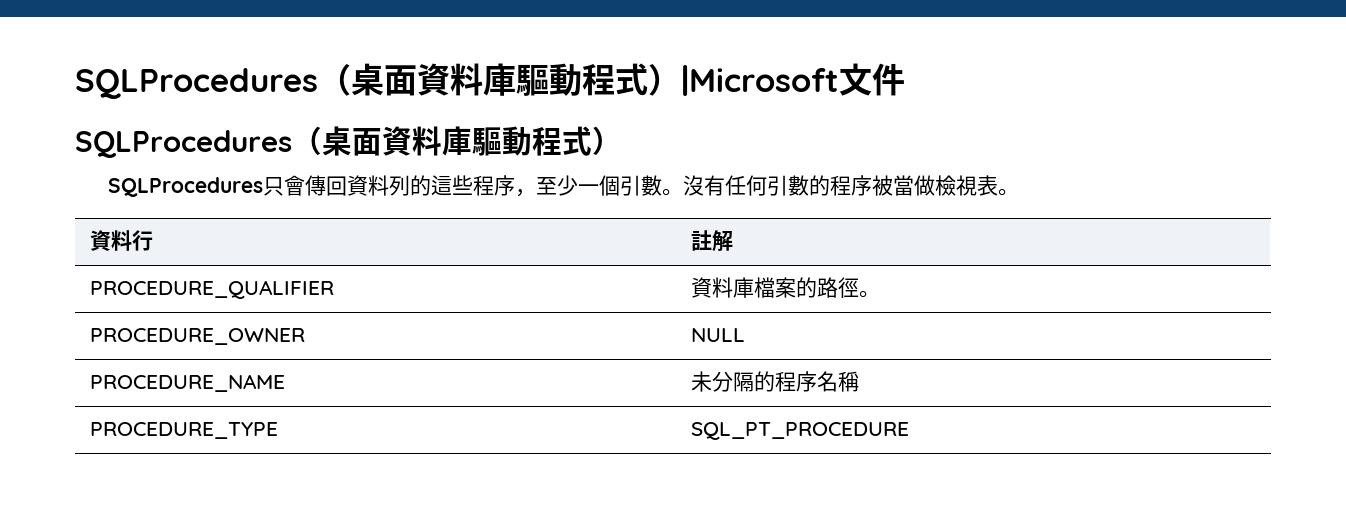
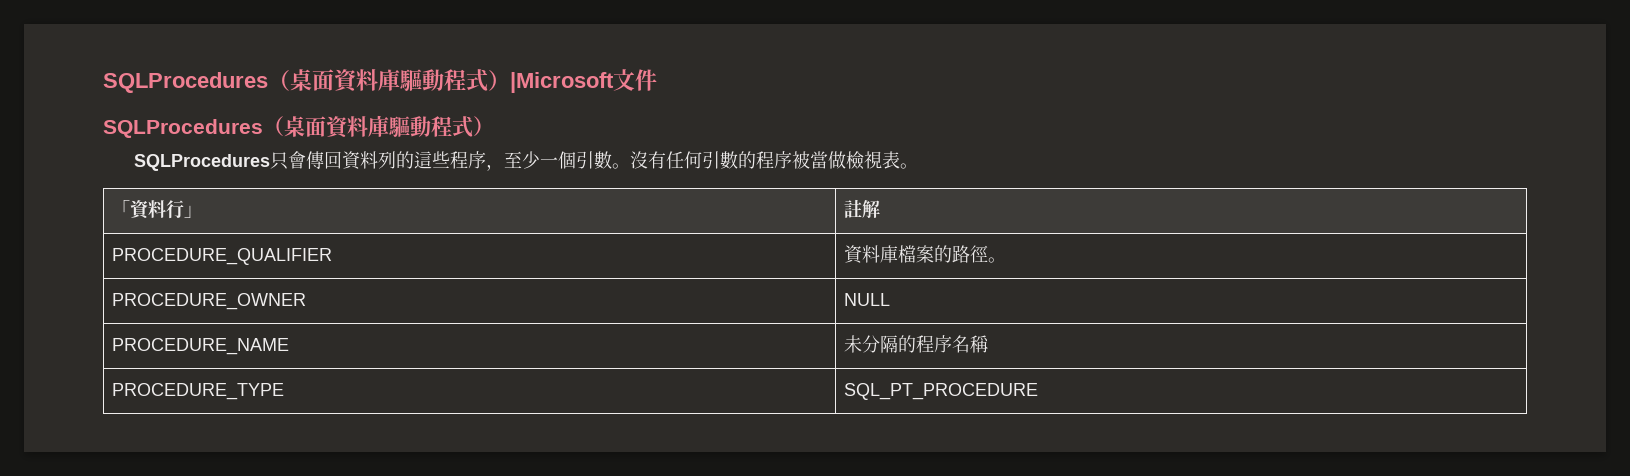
(1020, 192) none -> [112,200,131,216] 「
(153, 240) none -> [184,205,203,218] 」

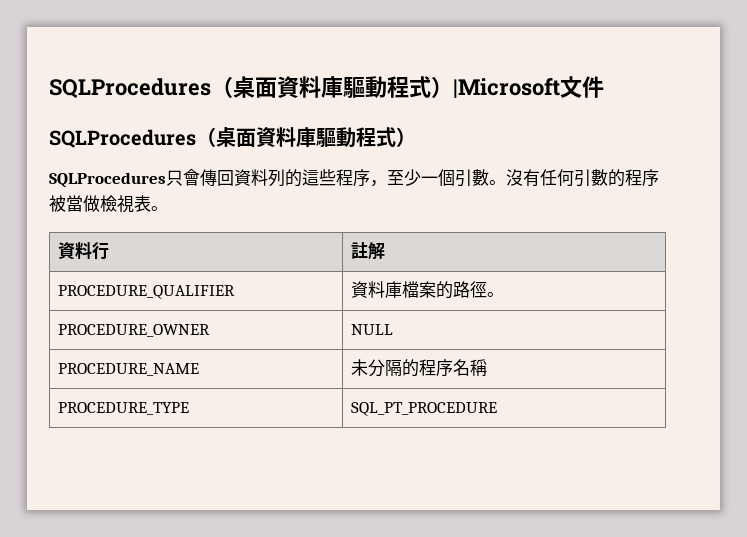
[112,200,131,216] 「 -> (168, 208) none
[184,205,203,218] 」 -> (109, 251) none

